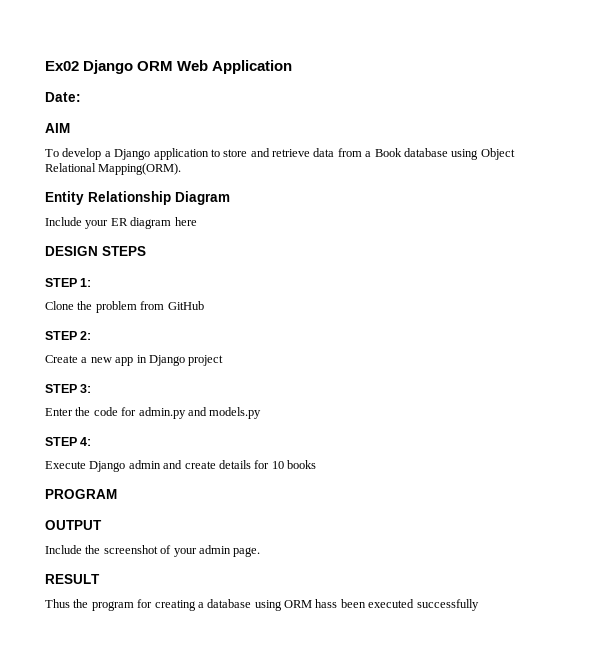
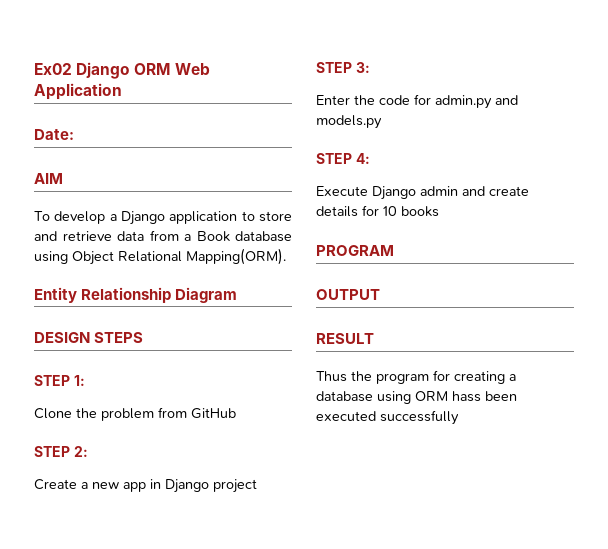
[45,217,197,229] // Include your ER diagram here -> (238, 295) none
[45,545,261,557] // Include the screenshot of your admin page. -> (380, 294) none

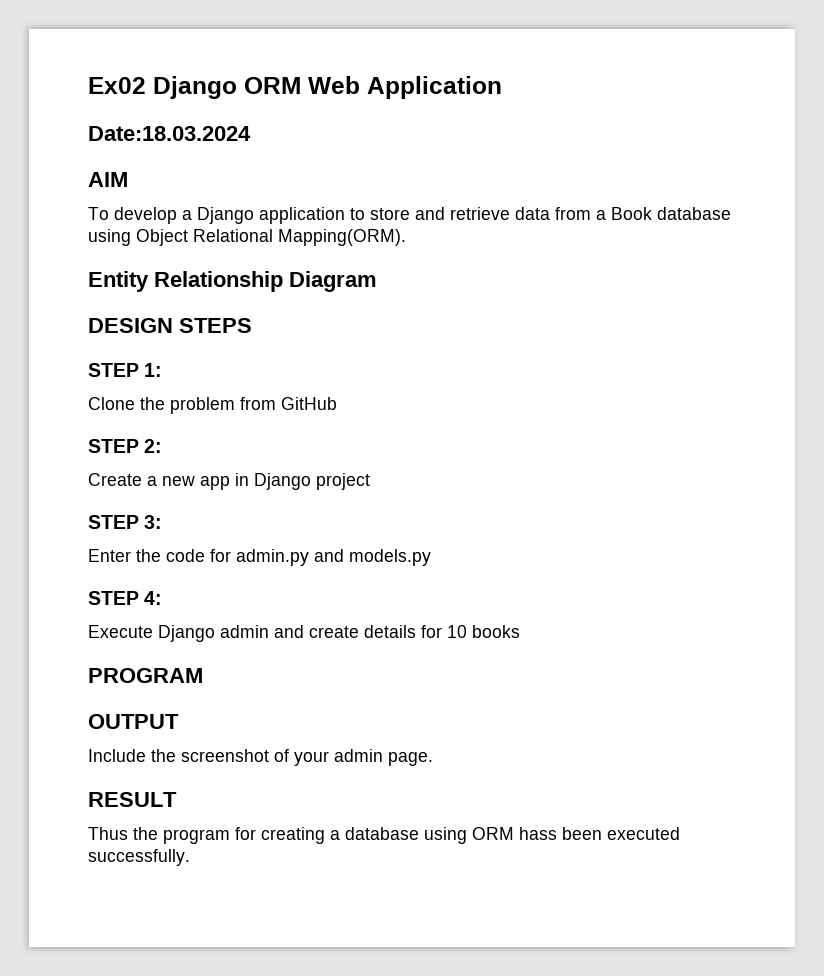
[34,129,74,140] Date: -> [88,126,251,141] Date:18.03.2024
(380, 294) none -> [88,749,433,766] // Include the screenshot of your admin page.
[380,410,459,425] successfully -> [88,849,190,866] successfully.

